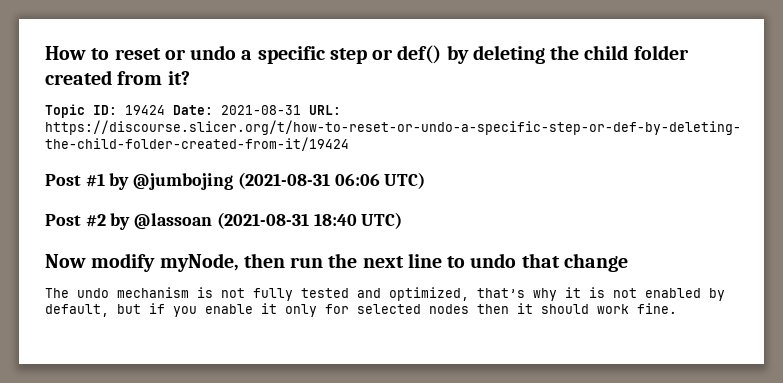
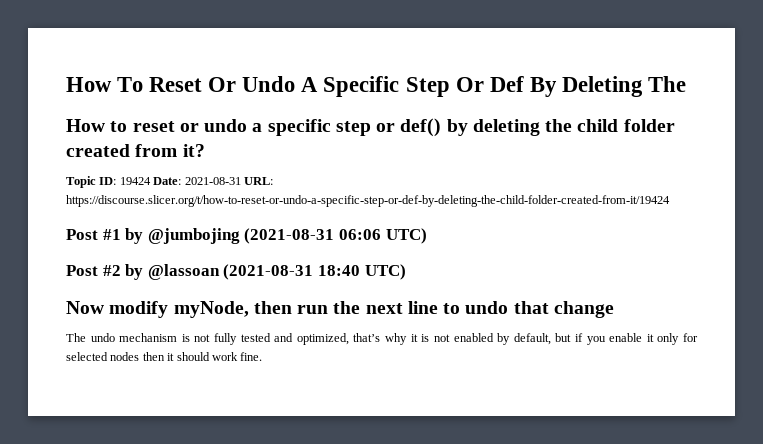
[45,46,86,60] How -> [66,76,686,97] [66,119,105,132] How To Reset Or Undo A Specific Step Or Def By Deleting The // How

